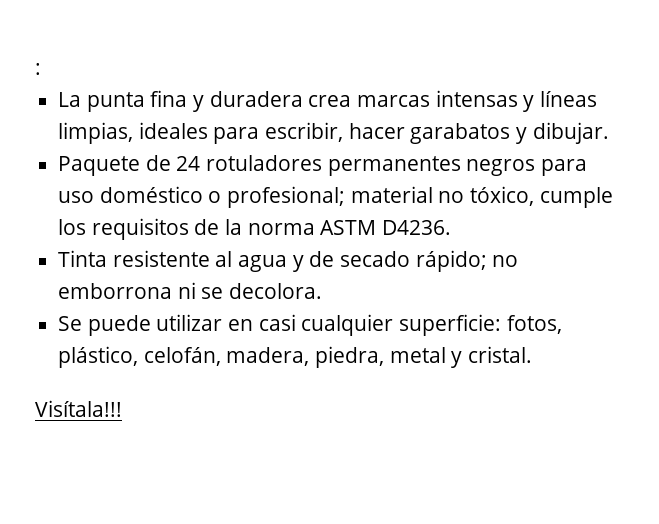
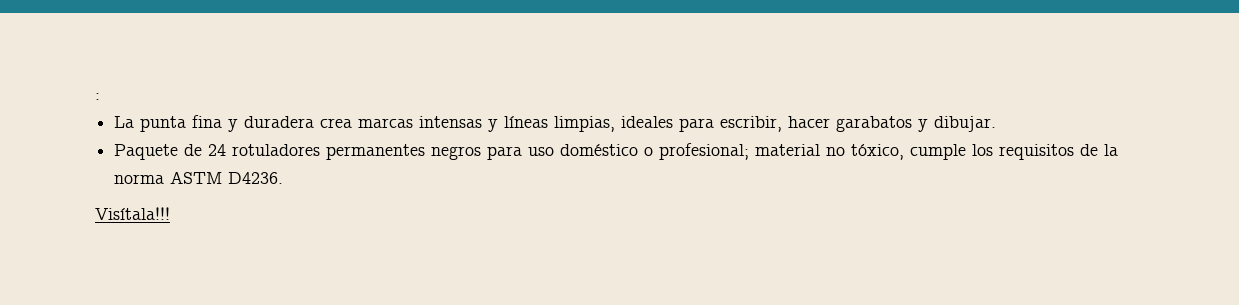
[58,250,519,272] [58,282,323,299] [58,314,562,336] [58,346,533,368] // Tinta resistente al agua y de secado rápido; no emborrona ni se decolora. // Se puede utilizar en casi cualquier superficie: fotos, plástico, celofán, madera, piedra, metal y cristal. -> (284, 178) none

